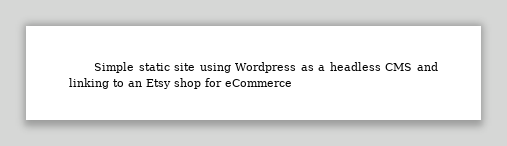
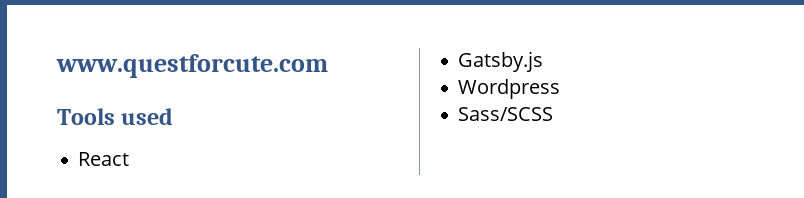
[94,62,439,73] [69,78,292,89] Simple static site using Wordpress as a headless CMS and linking to an Etsy shop for eCommerce -> [56,54,328,78] [57,108,174,125] [78,152,130,166] [458,51,544,72] [458,79,561,99] [458,107,554,121] www.questforcute.com // Tools used // React // Gatsby.js // Wordpress // Sass/SCSS

